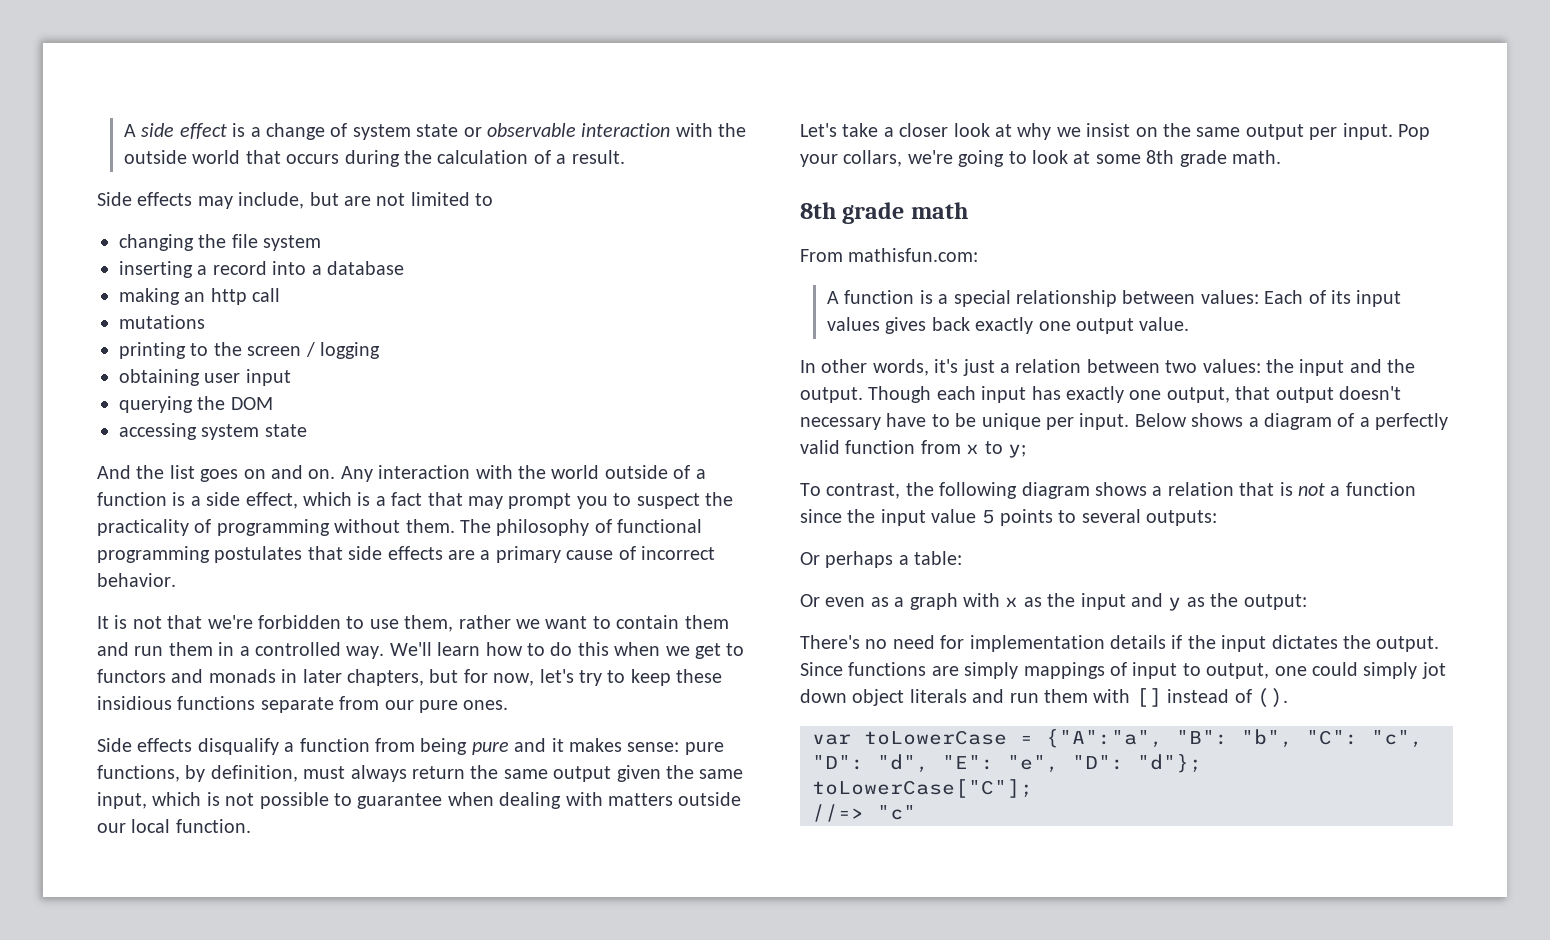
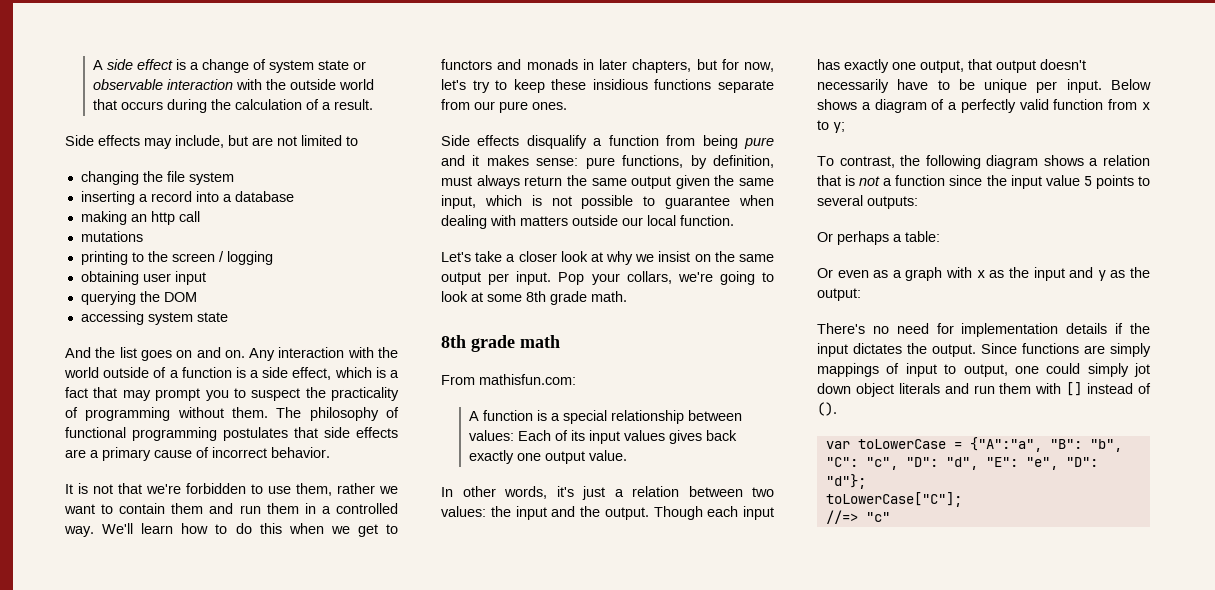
[800,417,881,430] necessary -> [817,79,889,93] necessarily

